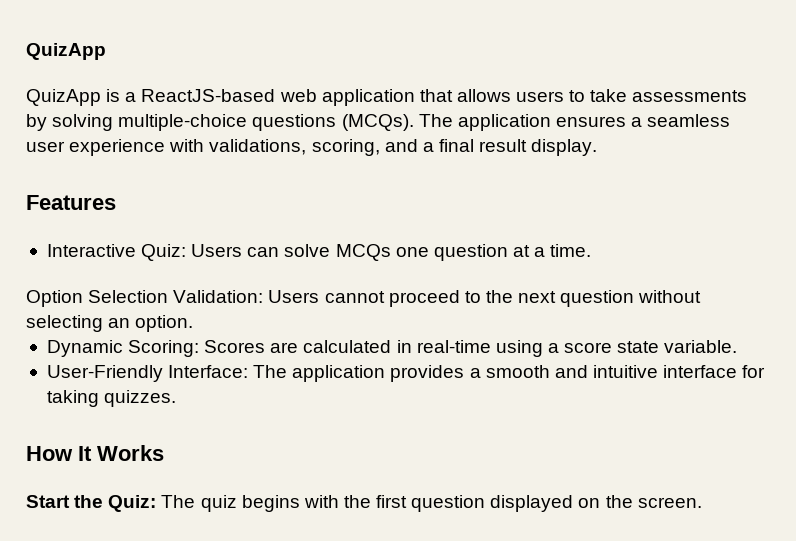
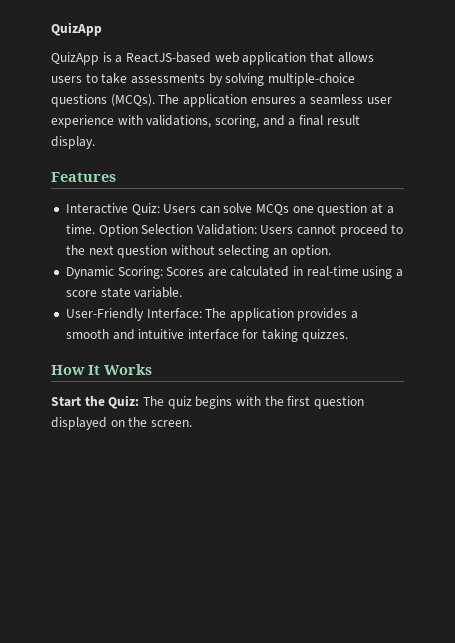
(592, 250) // -> (95, 229) none

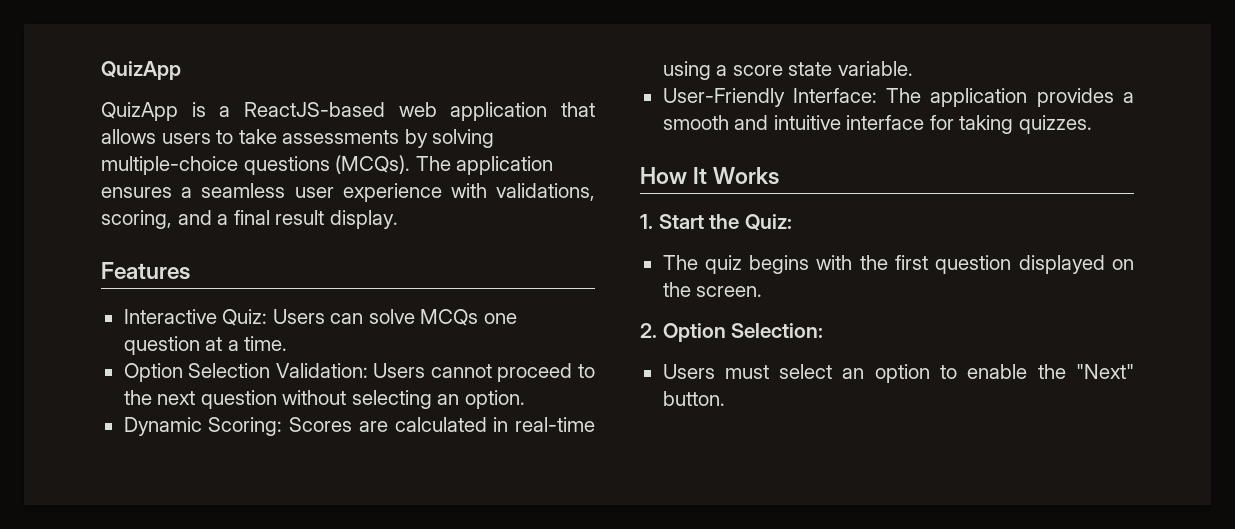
(95, 229) none -> (288, 343) //
(152, 369) none -> [640,214,653,229] 1.
(140, 402) none -> (792, 222) //
(192, 423) none -> [640,323,824,342] [662,364,1134,383] [662,391,725,406] // 2. Option Selection: // Users must select an option to enable the "Next" button.

